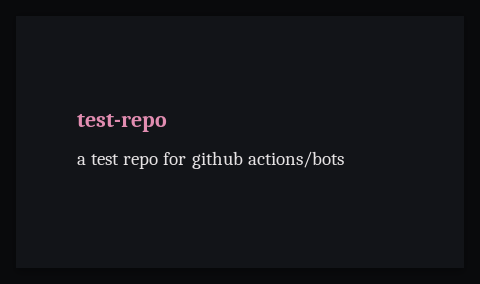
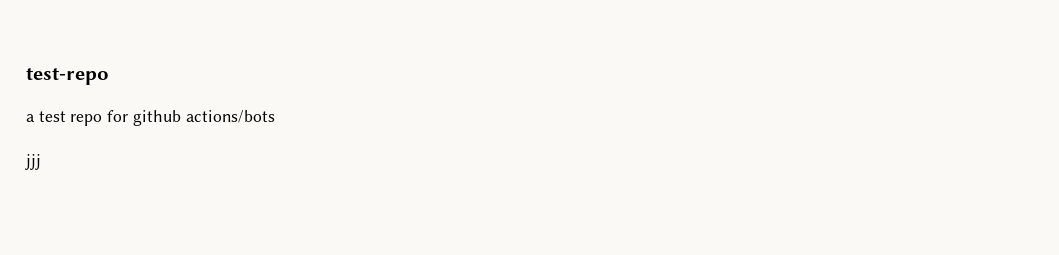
(344, 159) none -> [25,154,41,170] // jjj

